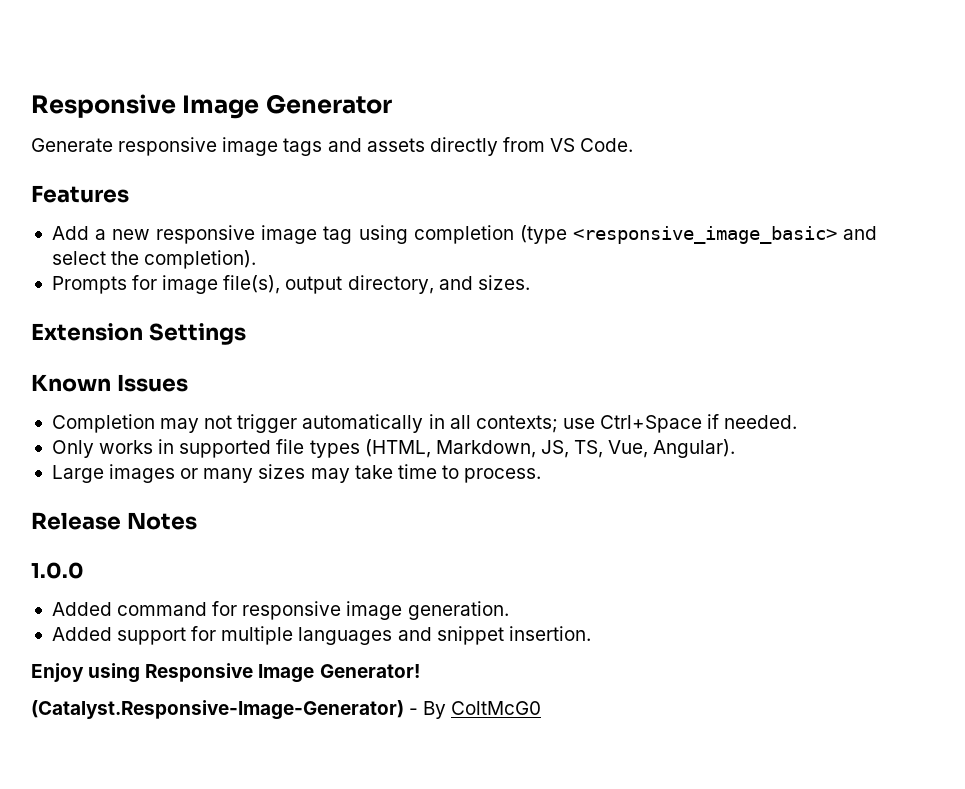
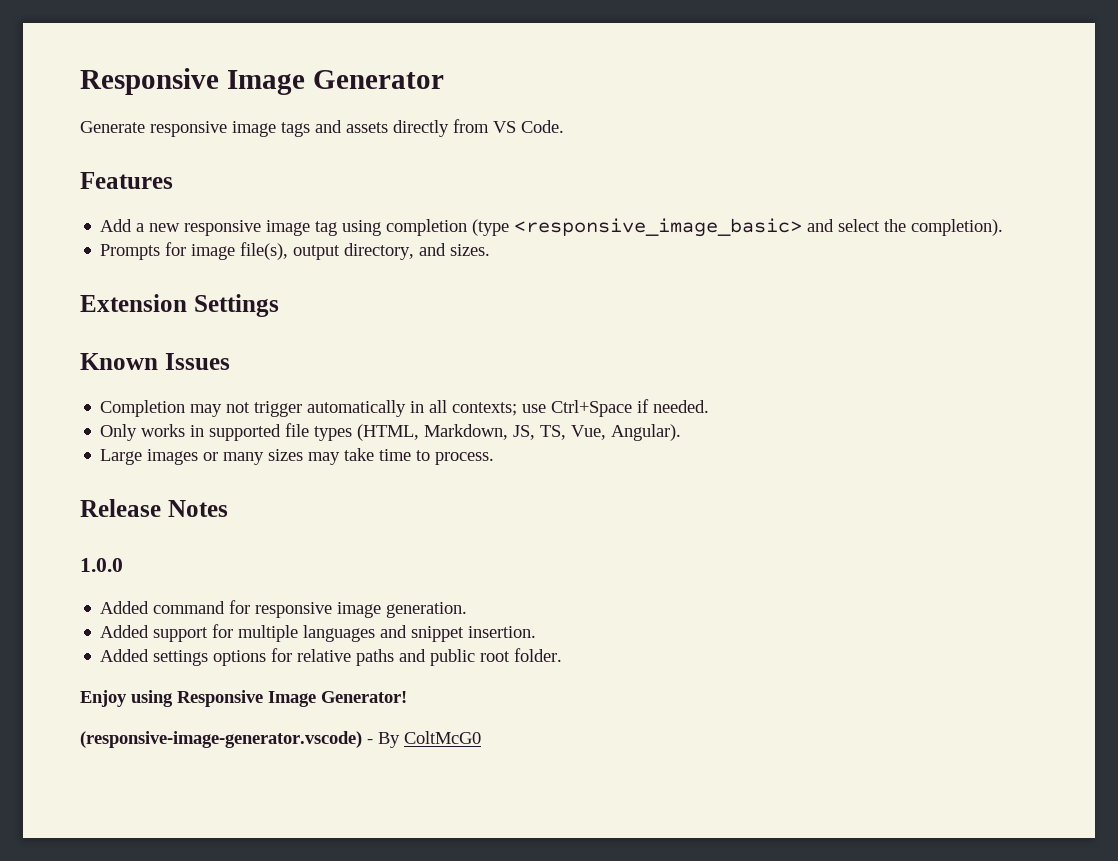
(591, 633) none -> [100,648,563,666] // Added settings options for relative paths and public root folder.
[31,700,404,720] (Catalyst.Responsive-Image-Generator) -> [80,731,362,748] (responsive-image-generator.vscode)

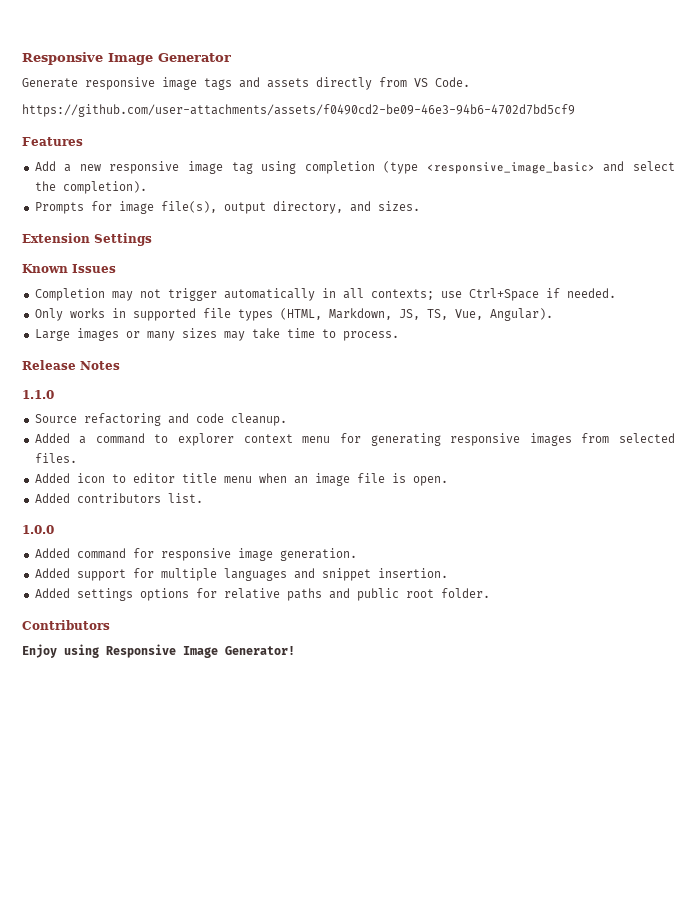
(564, 126) none -> [22,104,575,117] // https://github.com/user-attachments/assets/f0490cd2-be09-46e3-94b6-4702d7bd5cf9
(228, 508) none -> [22,390,54,399] [34,413,287,426] [34,433,675,446] [34,453,77,463] [34,473,448,486] [34,493,203,503] // 1.1.0 // Source refactoring and code cleanup. // Added a command to explorer context menu for generating responsive images from selected files. // Added icon to editor title menu when an image file is open. // Added contributors list.
(563, 655) none -> [22,620,110,630] // Contributors
[80,731,481,748] // (responsive-image-generator.vscode) - By ColtMcG0 -> (295, 650) none

